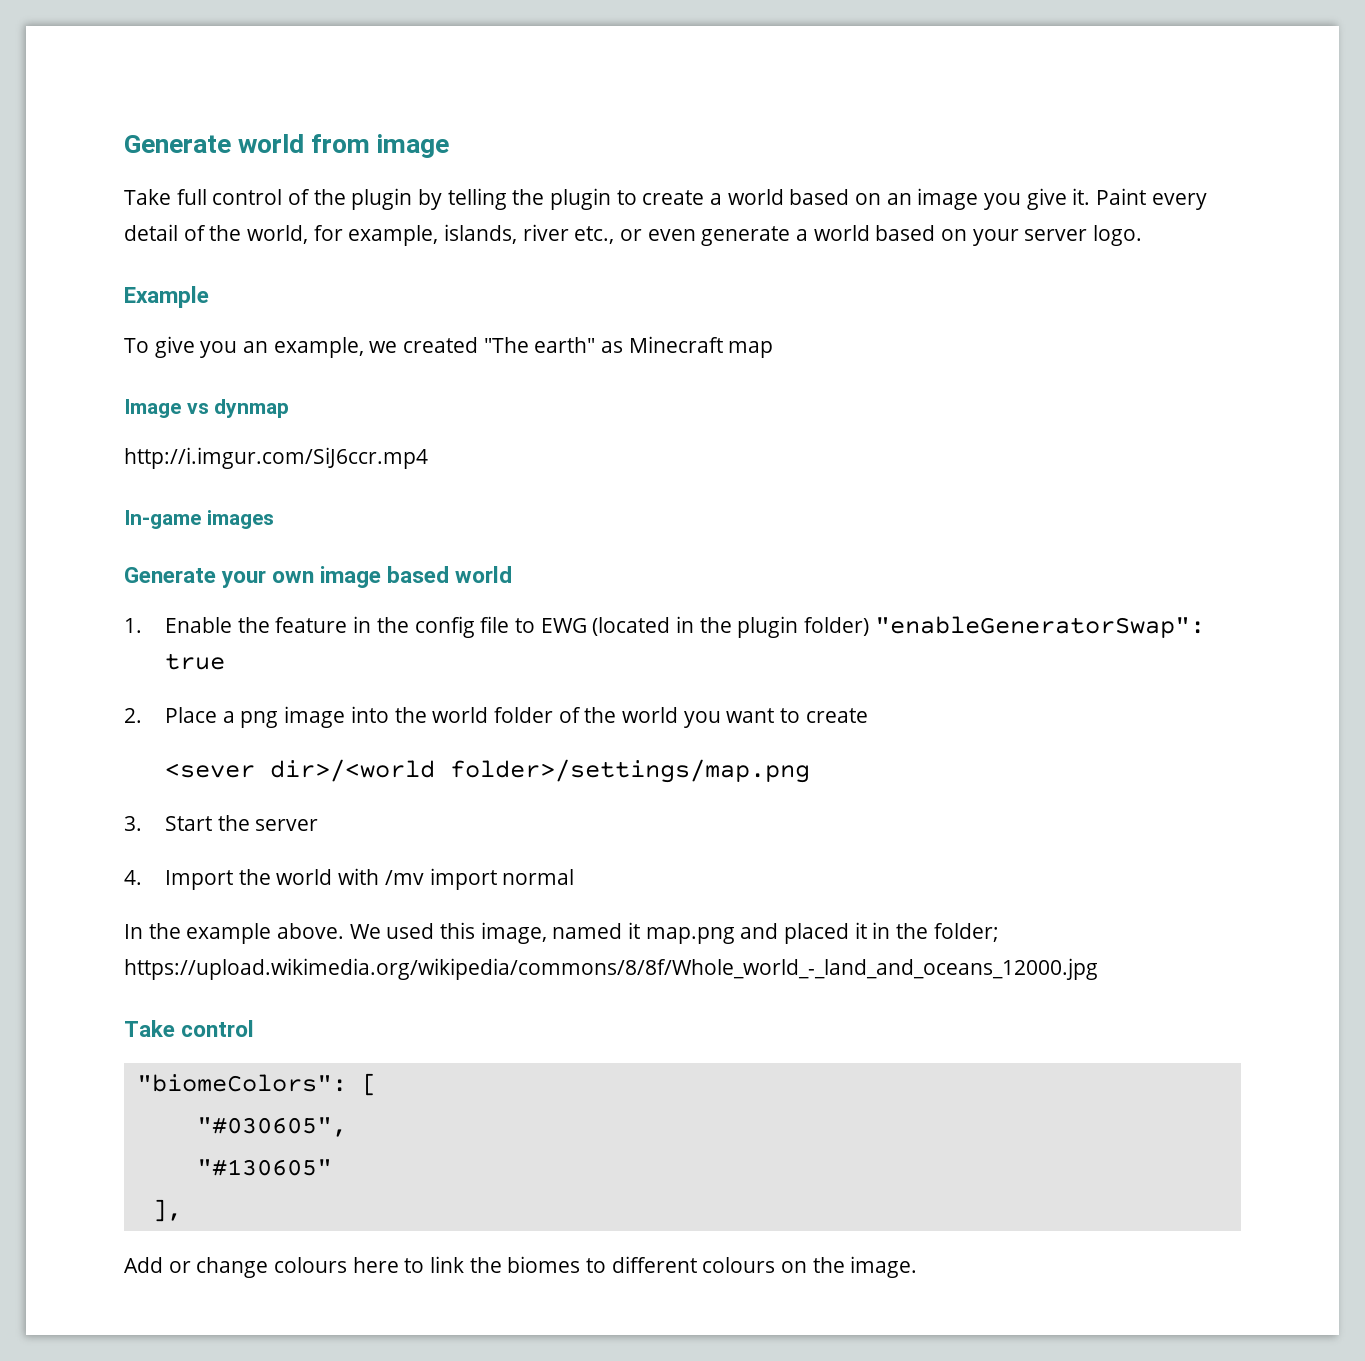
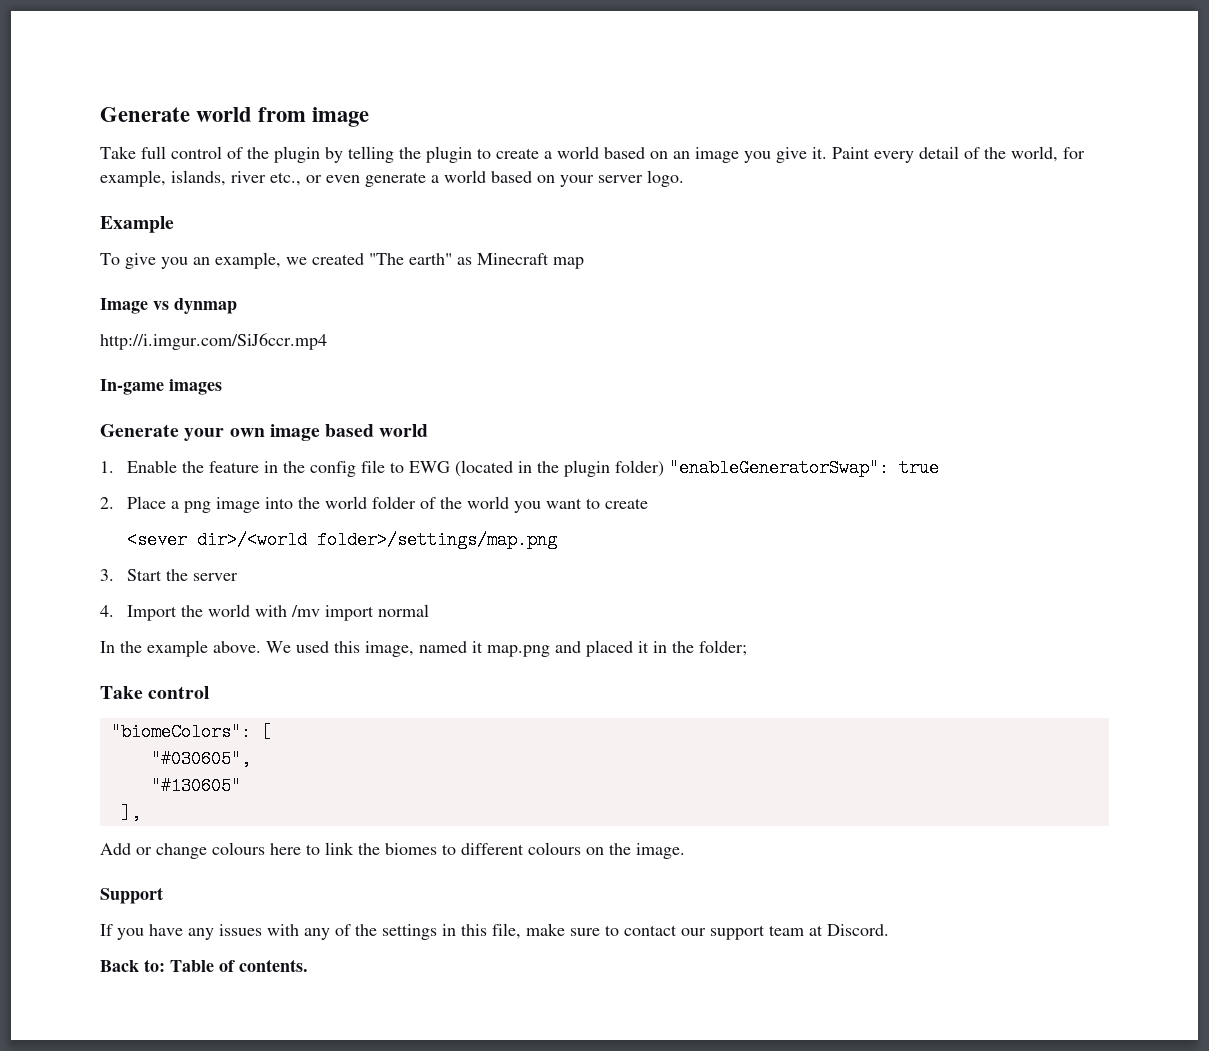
[124,958,1098,980] https://upload.wikimedia.org/wikipedia/commons/8/8f/Whole_world_-_land_and_oceans_12000.jpg -> (747, 648) none
(918, 1267) none -> [100,887,163,904] [100,923,889,940] [100,959,308,972] // Support // If you have any issues with any of the settings in this file, make sure to contact our support team at Discord. // Back to: Table of contents.

